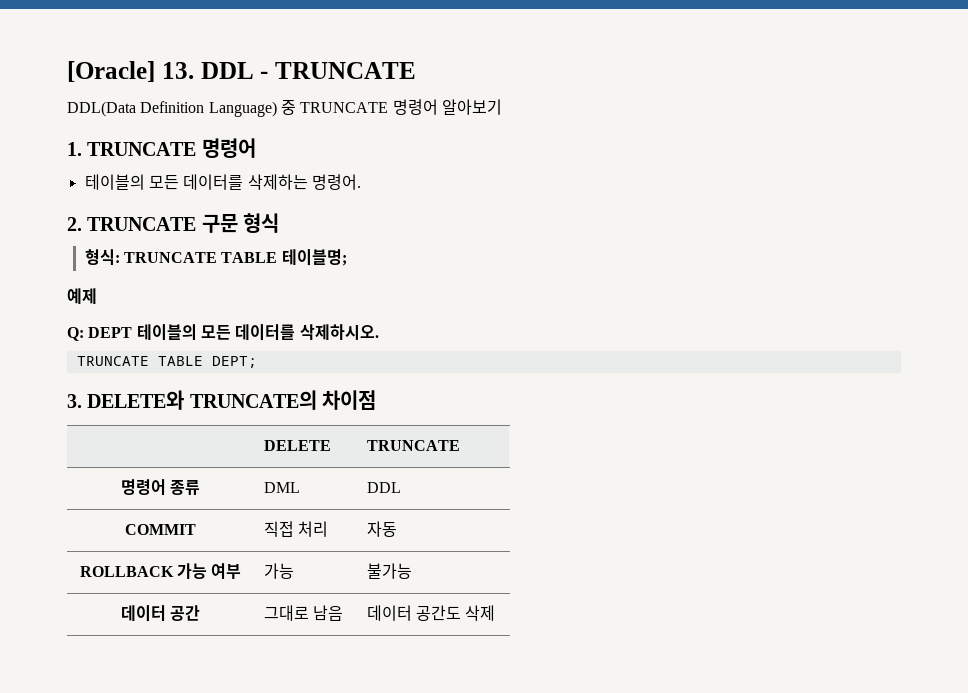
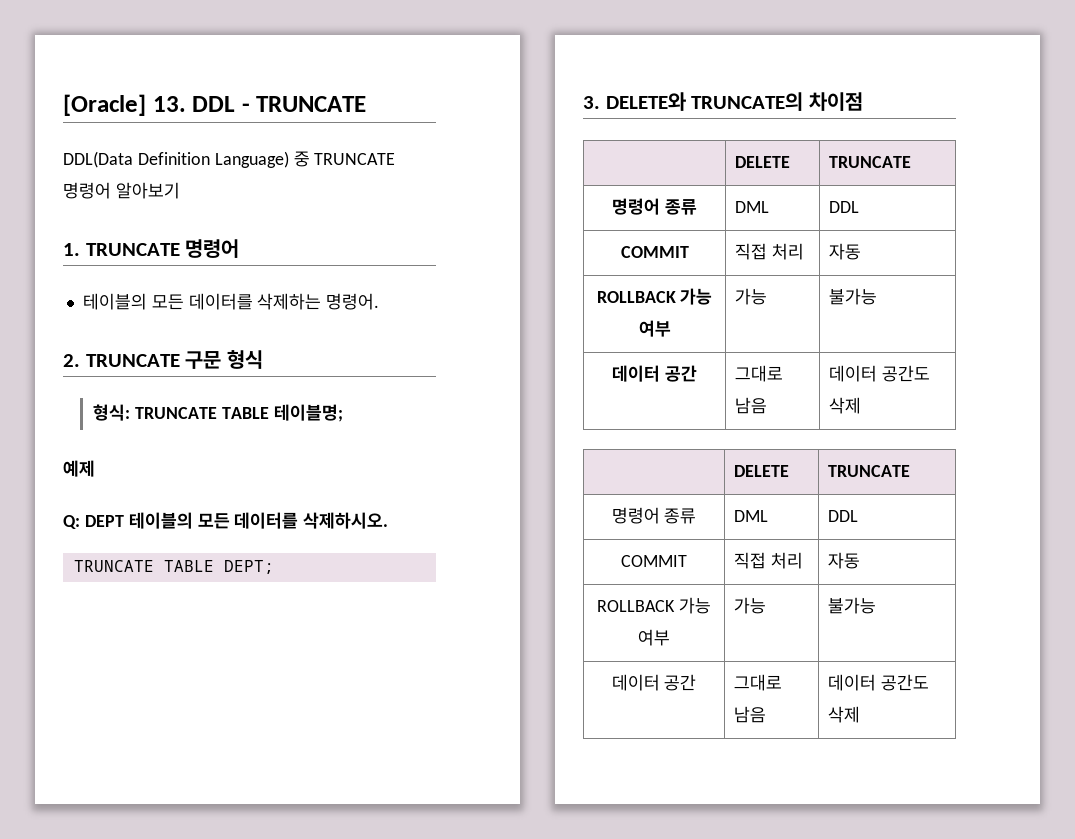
(496, 613) none -> [734,465,790,477] [828,465,911,477] [611,507,697,524] [734,510,769,522] [828,510,859,522] [621,555,687,567] [734,552,804,569] [828,552,861,569] [597,597,711,614] [638,629,670,646] [734,597,767,614] [828,597,877,614] [611,674,697,691] [734,674,783,691] [734,706,767,723] [828,674,930,691] [828,706,861,723] // | DELETE | TRUNCATE // 명령어 종류 | DML | DDL // COMMIT | 직접 처리 | 자동 // ROLLBACK 가능 여부 | 가능 | 불가능 // 데이터 공간 | 그대로 남음 | 데이터 공간도 삭제

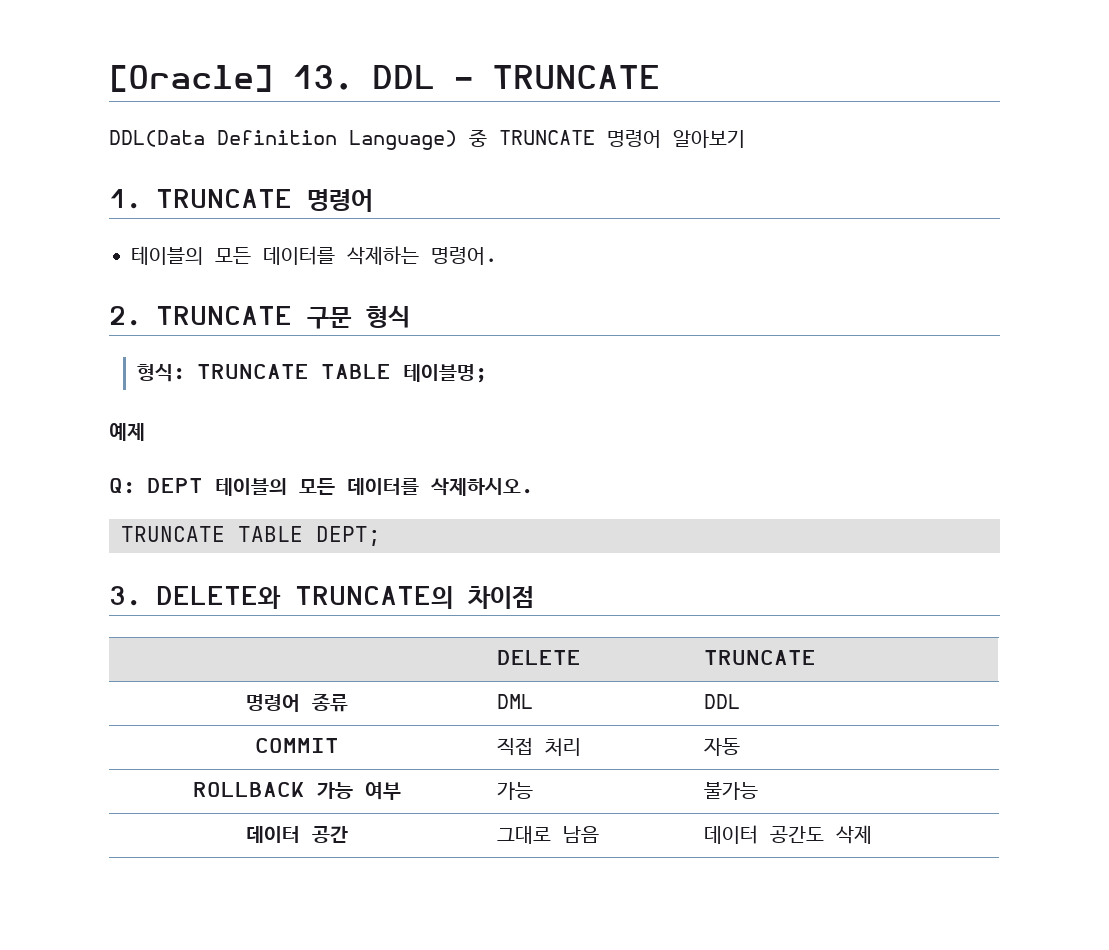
[734,465,790,477] [828,465,911,477] [611,507,697,524] [734,510,769,522] [828,510,859,522] [621,555,687,567] [734,552,804,569] [828,552,861,569] [597,597,711,614] [638,629,670,646] [734,597,767,614] [828,597,877,614] [611,674,697,691] [734,674,783,691] [734,706,767,723] [828,674,930,691] [828,706,861,723] // | DELETE | TRUNCATE // 명령어 종류 | DML | DDL // COMMIT | 직접 처리 | 자동 // ROLLBACK 가능 여부 | 가능 | 불가능 // 데이터 공간 | 그대로 남음 | 데이터 공간도 삭제 -> (872, 834) none

